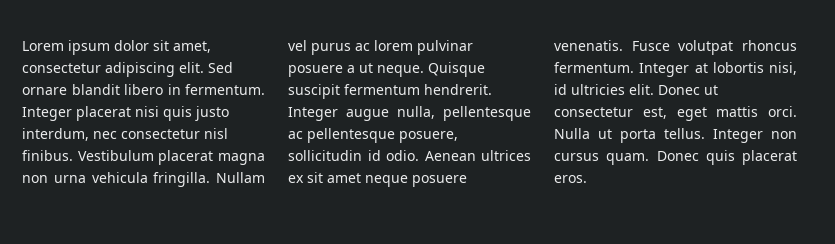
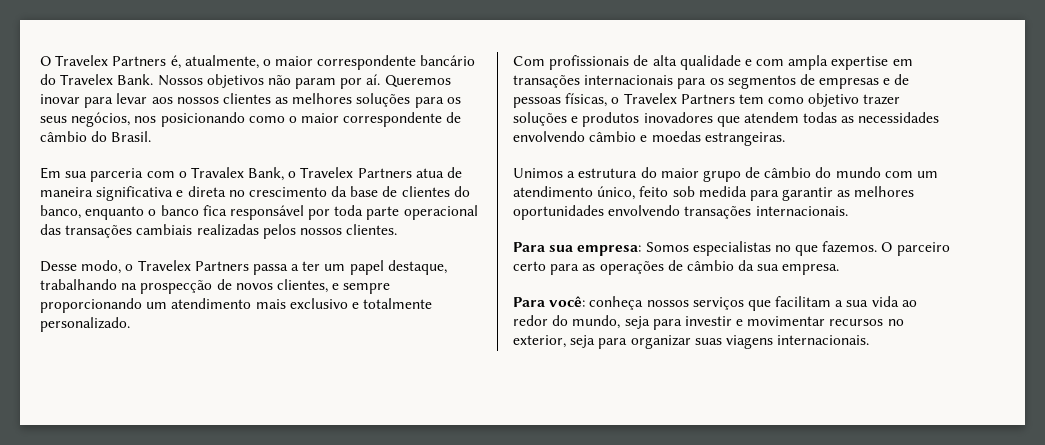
[22,40,211,55] [22,62,233,77] [22,84,265,95] [22,106,229,121] [22,128,228,141] [22,150,265,165] [22,172,265,187] [288,40,473,55] [288,62,485,77] [288,84,492,99] [288,106,531,121] [288,128,458,143] [288,150,531,161] [288,172,467,187] [554,40,797,55] [554,62,797,77] [554,84,718,95] [554,106,797,121] [554,128,797,143] [554,150,797,165] [554,175,587,183] Lorem ipsum dolor sit amet, consectetur adipiscing elit. Sed ornare blandit libero in fermentum. Integer placerat nisi quis justo interdum, nec consectetur nisl finibus. Vestibulum placerat magna non urna vehicula fringilla. Nullam vel purus ac lorem pulvinar posuere a ut neque. Quisque suscipit fermentum hendrerit. Integer augue nulla, pellentesque ac pellentesque posuere, sollicitudin id odio. Aenean ultrices ex sit amet neque posuere venenatis. Fusce volutpat rhoncus fermentum. Integer at lobortis nisi, id ultricies elit. Donec ut consectetur est, eget mattis orci. Nulla ut porta tellus. Integer non cursus quam. Donec quis placerat eros. -> [40,55,476,70] [40,74,451,89] [40,93,461,108] [40,112,462,127] [40,131,152,142] [40,167,463,182] [40,186,470,201] [40,205,478,220] [40,224,398,239] [40,260,447,275] [40,279,391,294] [40,298,433,313] [40,317,130,332] [513,55,913,70] [513,74,910,89] [513,93,901,108] [513,112,940,127] [513,131,785,146] [513,167,939,182] [513,186,915,201] [513,205,848,220] [513,241,950,256] [513,260,840,275] [513,296,917,311] [513,315,904,330] [513,335,870,349] O Travelex Partners é, atualmente, o maior correspondente bancário do Travelex Bank. Nossos objetivos não param por aí. Queremos inovar para levar aos nossos clientes as melhores soluções para os seus negócios, nos posicionando como o maior correspondente de câmbio do Brasil. // Em sua parceria com o Travalex Bank, o Travelex Partners atua de maneira significativa e direta no crescimento da base de clientes do banco, enquanto o banco fica responsável por toda parte operacional das transações cambiais realizadas pelos nossos clientes. // Desse modo, o Travelex Partners passa a ter um papel destaque, trabalhando na prospecção de novos clientes, e sempre proporcionando um atendimento mais exclusivo e totalmente personalizado. // Com profissionais de alta qualidade e com ampla expertise em transações internacionais para os segmentos de empresas e de pessoas físicas, o Travelex Partners tem como objetivo trazer soluções e produtos inovadores que atendem todas as necessidades envolvendo câmbio e moedas estrangeiras. // Unimos a estrutura do maior grupo de câmbio do mundo com um atendimento único, feito sob medida para garantir as melhores oportunidades envolvendo transações internacionais. // Para sua empresa: Somos especialistas no que fazemos. O parceiro certo para as operações de câmbio da sua empresa. // Para você: conheça nossos serviços que facilitam a sua vida ao redor do mundo, seja para investir e movimentar recursos no exterior, seja para organizar suas viagens internacionais.

